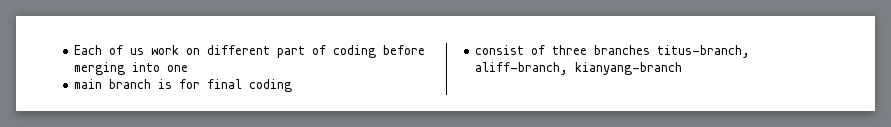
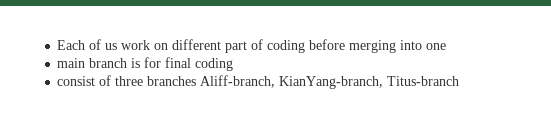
[657,45,751,58] [475,62,683,75] titus-branch, aliff-branch, kianyang-branch -> [200,75,460,89] Aliff-branch, KianYang-branch, Titus-branch

